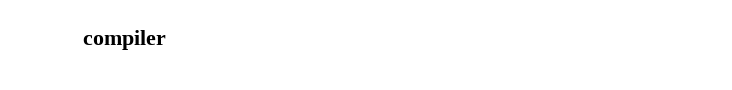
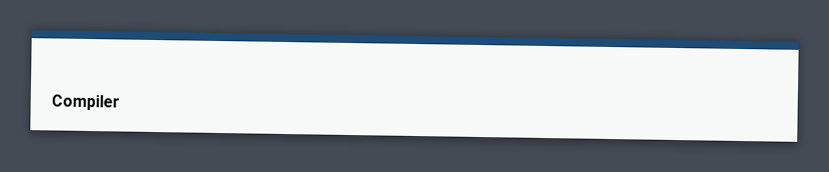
[83,30,166,50] compiler -> [51,94,120,111] Compiler

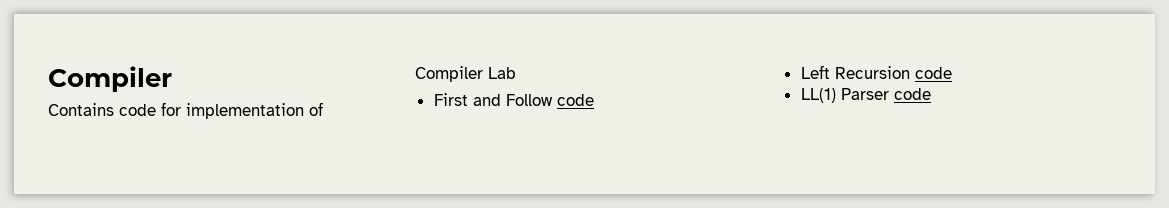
[51,94,120,111] Compiler -> [48,66,172,92] [48,102,323,119] [415,66,516,82] [433,93,594,106] [800,65,952,79] [800,88,931,103] Compiler // Contains code for implementation of Compiler Lab // First and Follow code // Left Recursion code // LL(1) Parser code

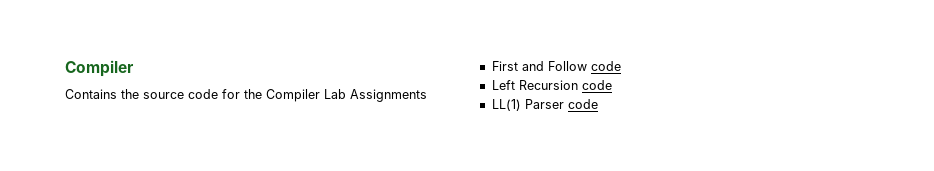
[119,102,323,119] code for implementation of -> [121,89,262,99] the source code for the
(516, 73) none -> [350,89,427,102] Assignments

